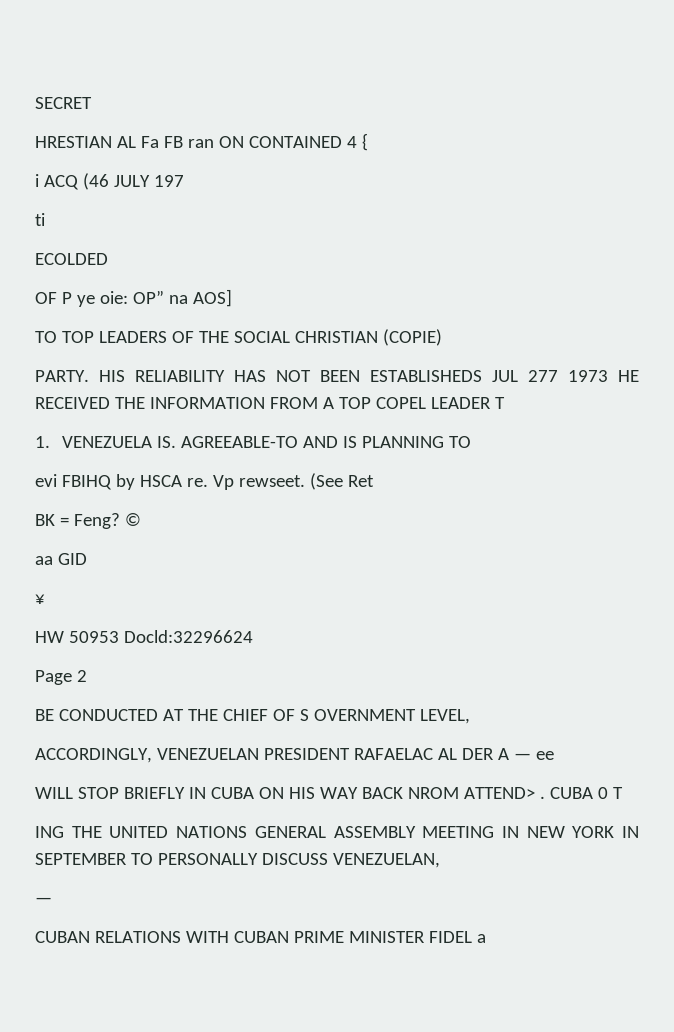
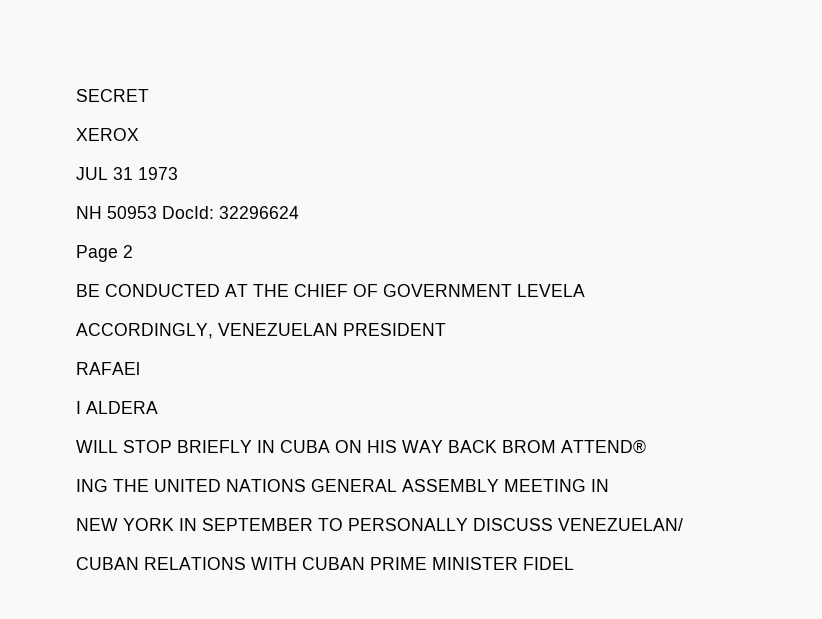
[35,133,368,151] [35,173,184,190] [35,213,45,226] [35,253,108,265] [35,289,232,307] [35,329,442,346] [35,370,639,382] [35,397,505,409] [35,436,471,448] [35,473,374,490] [35,513,141,529] [35,553,87,565] [35,594,45,604] [35,630,253,643] HRESTIAN AL Fa FB ran ON CONTAINED 4 { // i ACQ (46 JULY 197 // ti // ECOLDED // OF P ye oie: OP” na AOS] // TO TOP LEADERS OF THE SOCIAL CHRISTIAN (COPIE) // PARTY. HIS RELIABILITY HAS NOT BEEN ESTABLISHEDS JUL 277 1973 HE RECEIVED THE INFORMATION FROM A TOP COPEL LEADER T // 1. VENEZUELA IS. AGREEABLE-TO AND IS PLANNING TO // evi FBIHQ by HSCA re. Vp rewseet. (See Ret // BK = Feng? © // aa GID // ¥ // HW 50953 Docld:32296624 -> [76,128,139,141] [76,167,178,180] [76,206,299,219] XEROX // JUL 31 1973 // NH 50953 DocId: 32296624
[299,709,470,724] S OVERNMENT LEVEL, -> [383,284,585,297] GOVERNMENT LEVELA
[353,748,554,760] RAFAELAC AL DER A — ee -> [76,362,140,375] [76,401,158,414] // RAFAEl // I ALDERA
[407,787,623,799] NROM ATTEND> . CUBA 0 T -> [502,439,646,454] BROM ATTEND®
(519, 832) none -> (609, 485) //
[332,853,440,868] [35,897,52,904] VENEZUELAN, // — -> [558,518,683,531] VENEZUELAN/
[476,934,486,943] a -> (574, 563) none

